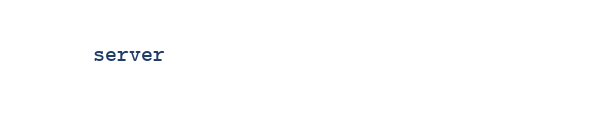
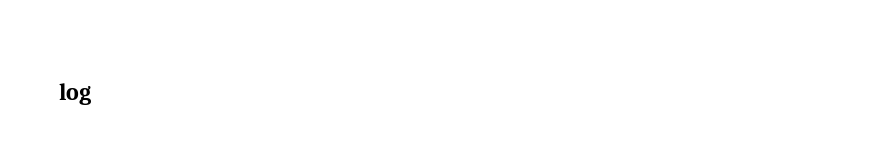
[93,50,165,61] server -> [59,83,91,105] log

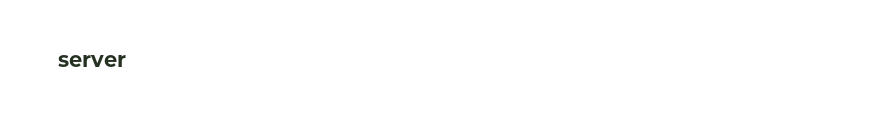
[59,83,91,105] log -> [58,55,126,67] server

